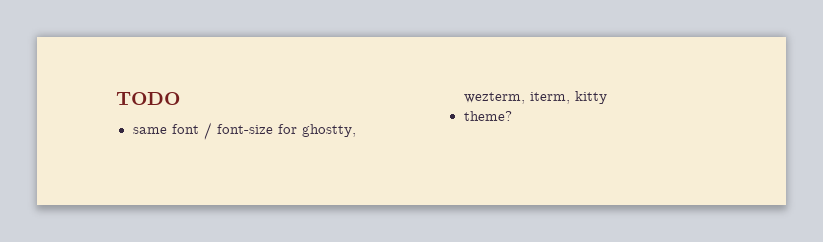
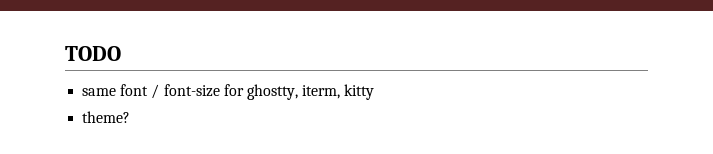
[463,92,525,104] wezterm, -> (298, 92) none

